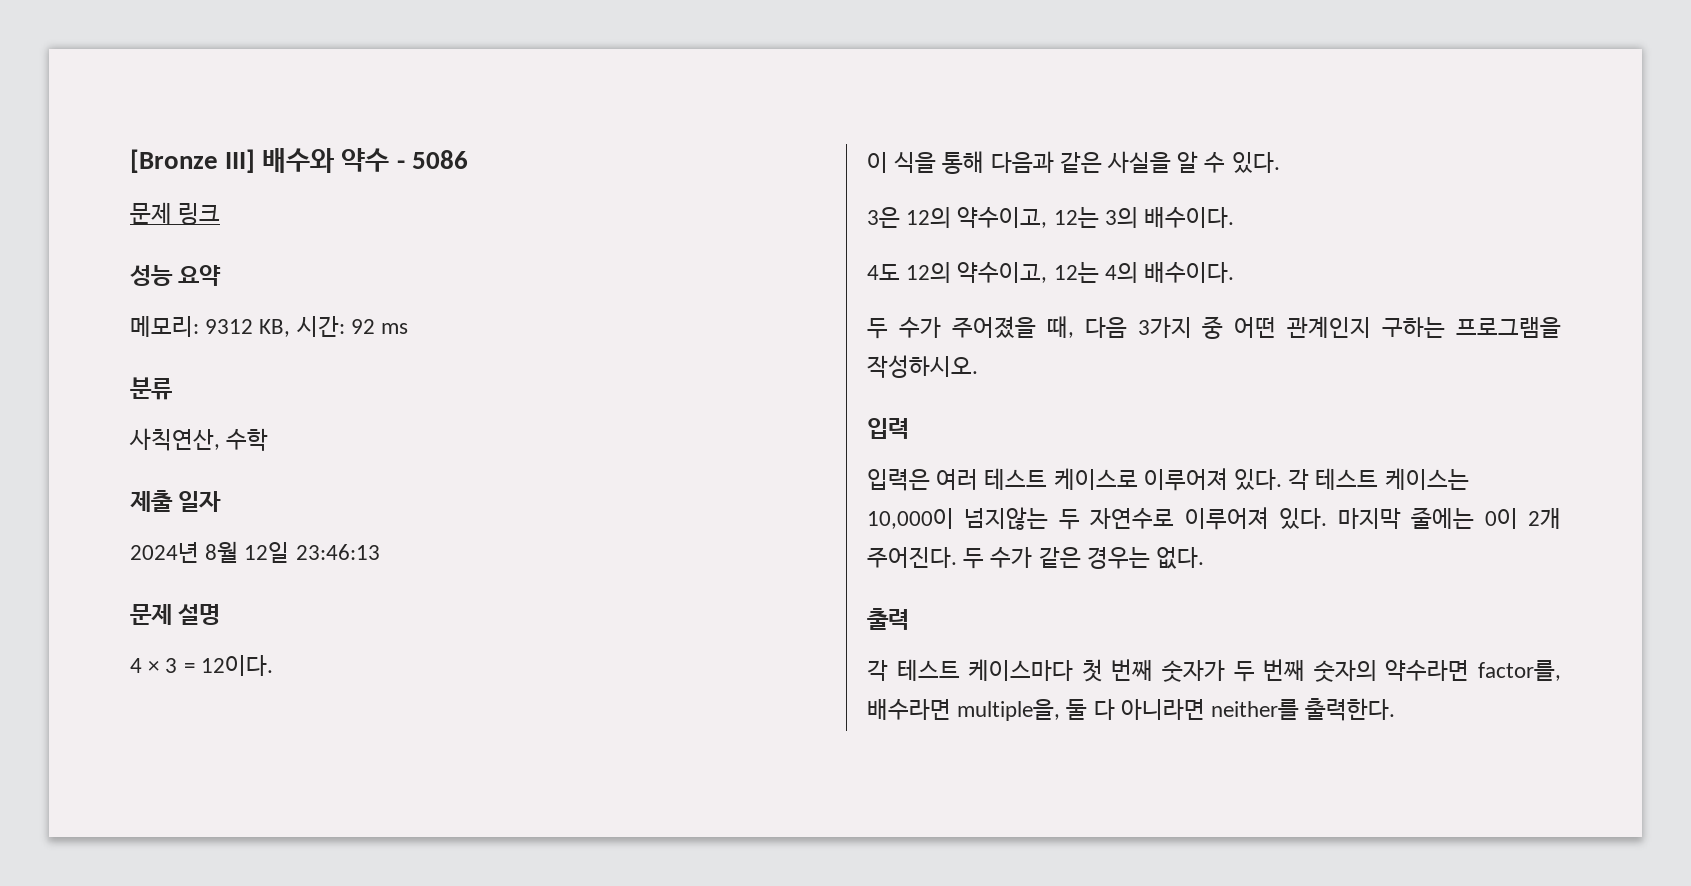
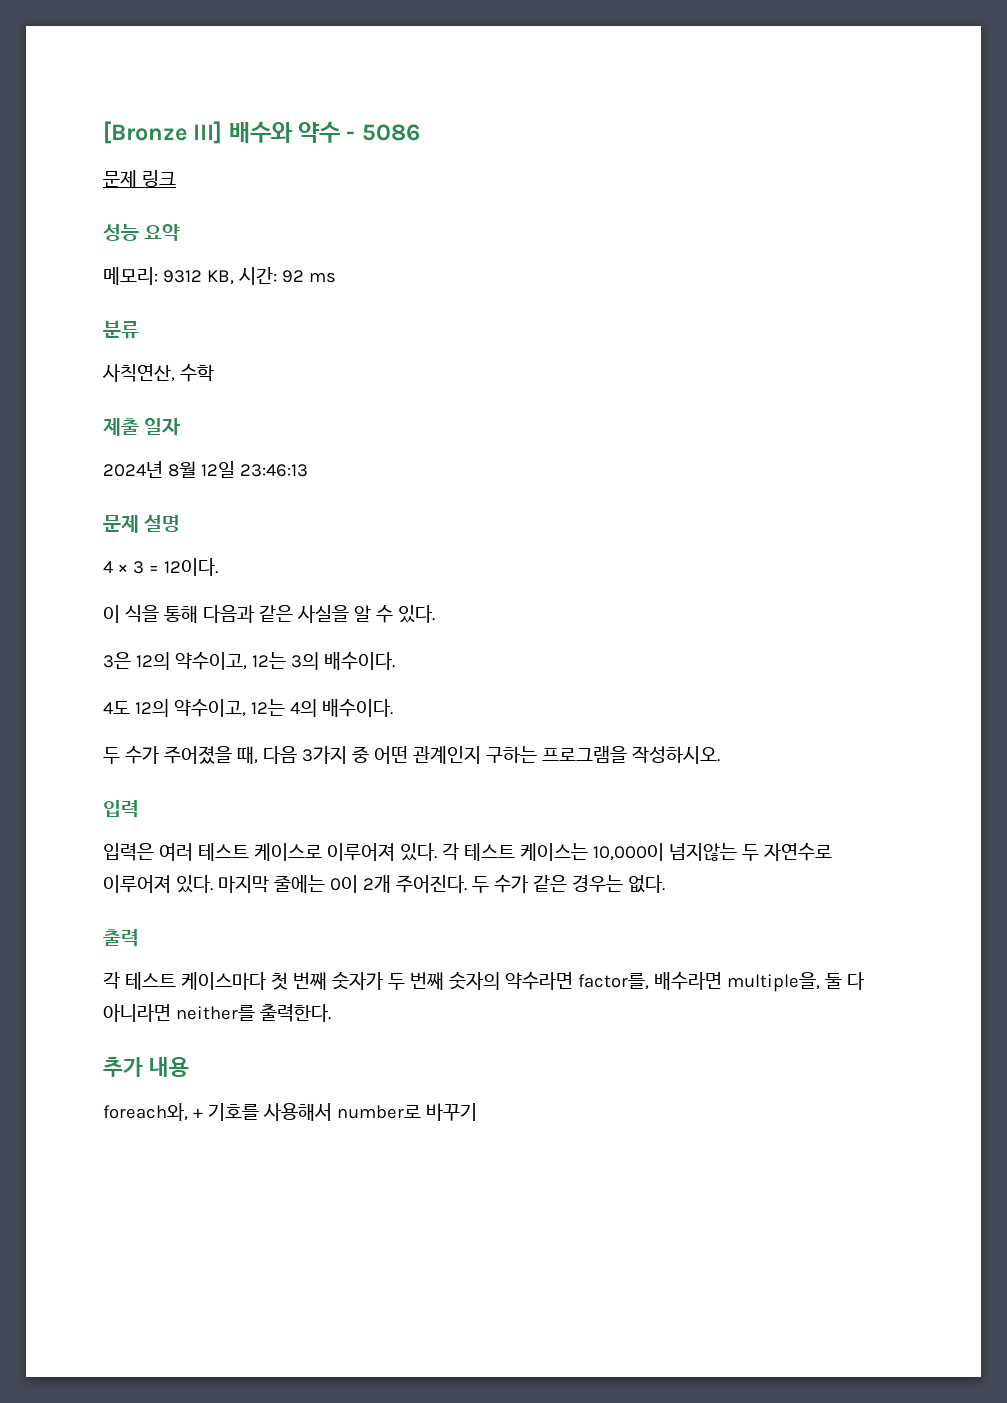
(1396, 709) none -> [103,1057,189,1077] [103,1103,477,1121] // 추가 내용 // foreach와, + 기호를 사용해서 number로 바꾸기

